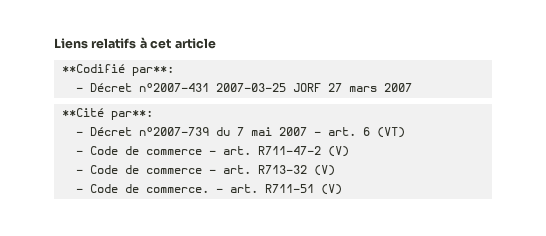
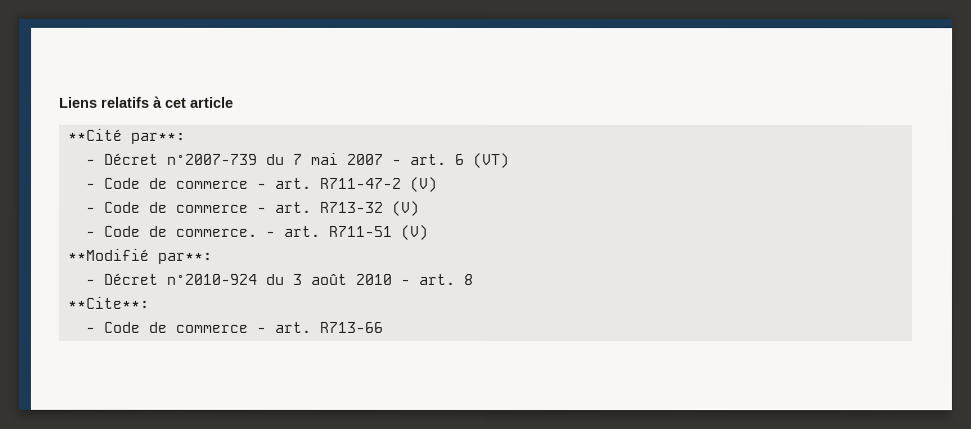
[61,64,174,76] [75,83,412,92] // **Codifié par**: // - Décret n°2007-431 2007-03-25 JORF 27 mars 2007 -> (234, 102) none
(342, 189) none -> [66,248,212,264] [84,272,473,285] [66,296,149,309] [84,321,383,333] // **Modifié par**: // - Décret n°2010-924 du 3 août 2010 - art. 8 // **Cite**: // - Code de commerce - art. R713-66

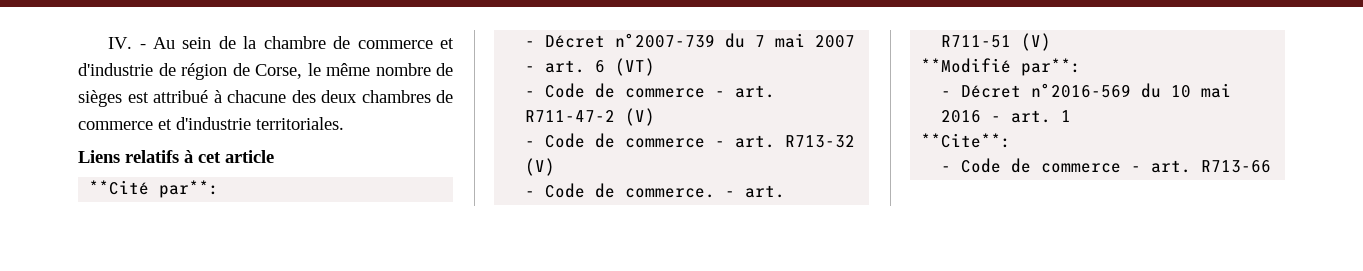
(59, 102) none -> [108,36,455,49] [78,63,453,80] [78,90,453,107] [78,117,344,130] IV. - Au sein de la chambre de commerce et d'industrie de région de Corse, le même nombre de sièges est attribué à chacune des deux chambres de commerce et d'industrie territoriales. //
[165,273,473,285] n°2010-924 du 3 août 2010 - art. 8 -> [1031,83,1232,98] [941,110,1072,123] n°2016-569 du 10 mai 2016 - art. 1

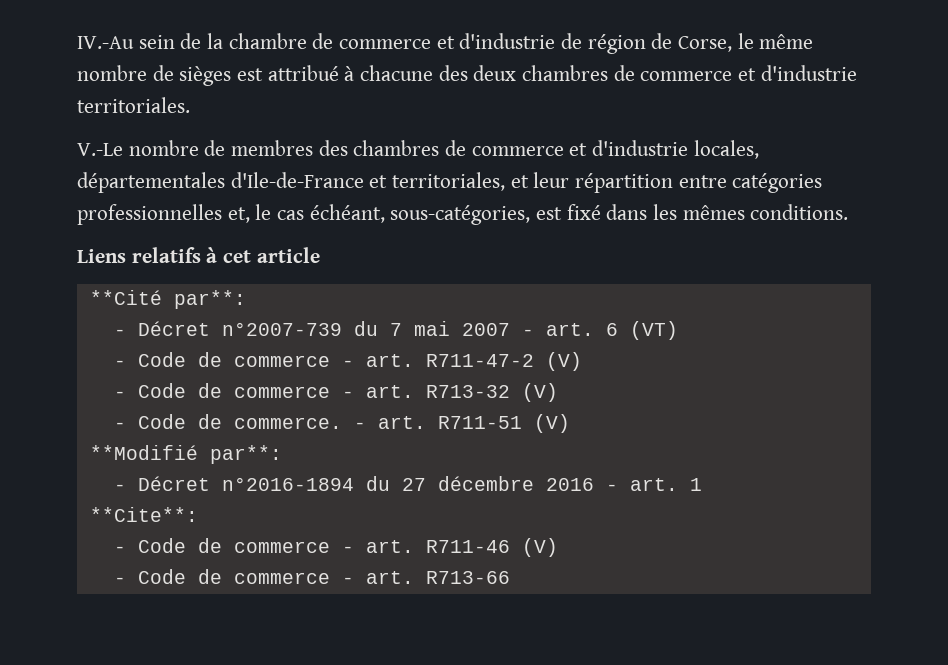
[108,37,175,49] IV. - Au -> [77,36,134,49] IV.-Au
(344, 123) none -> [77,140,759,159] [77,172,823,193] [77,204,849,225] // V.-Le nombre de membres des chambres de commerce et d'industrie locales, départementales d'Ile-de-France et territoriales, et leur répartition entre catégories professionnelles et, le cas échéant, sous-catégories, est fixé dans les mêmes conditions.
[1031,83,1232,98] n°2016-569 du 10 mai -> [221,476,534,491] n°2016-1894 du 27 décembre
(1012, 140) none -> [113,538,558,557] // - Code de commerce - art. R711-46 (V)

